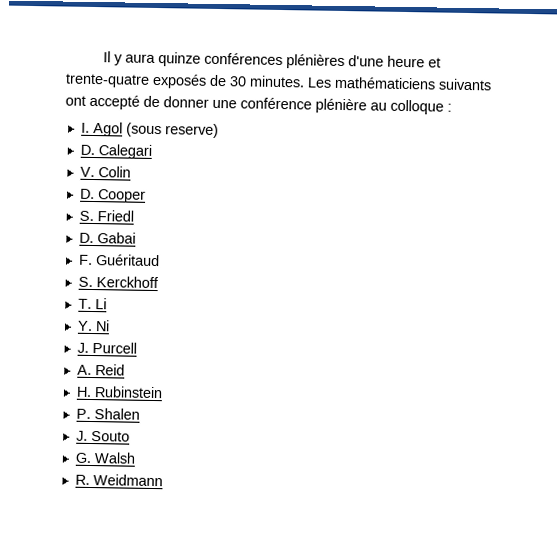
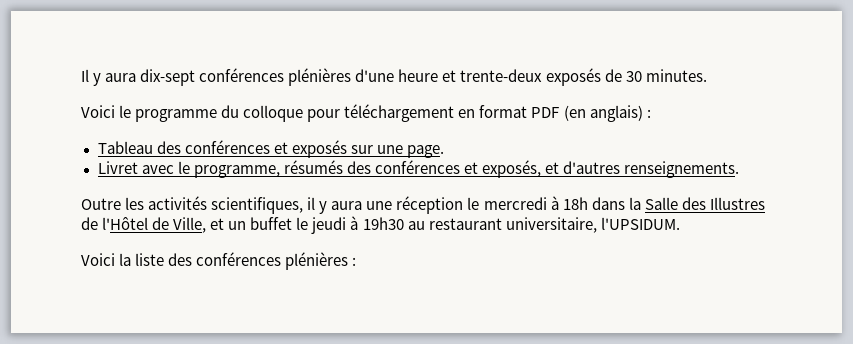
[157,52,201,67] quinze -> [140,69,196,86] dix-sept
[65,73,150,88] trente-quatre -> [460,69,543,82] trente-deux
[307,76,492,91] [65,94,452,115] [80,121,219,139] [79,144,152,159] [79,166,131,178] [79,188,146,203] [78,210,134,222] [78,232,136,244] [78,254,160,267] [77,276,159,289] [77,298,107,310] [76,320,110,332] [76,342,137,354] [76,364,125,376] [75,386,163,399] [75,408,140,420] [75,430,130,442] [74,452,136,464] [74,474,163,487] Les mathématiciens suivants ont accepté de donner une conférence plénière au colloque : // I. Agol (sous reserve) // D. Calegari // V. Colin // D. Cooper // S. Friedl // D. Gabai // F. Guéritaud // S. Kerckhoff // T. Li // Y. Ni // J. Purcell // A. Reid // H. Rubinstein // P. Shalen // J. Souto // G. Walsh // R. Weidmann -> [81,104,651,122] [97,140,444,158] [97,160,740,178] [81,196,765,214] [81,216,680,234] [81,252,357,270] // Voici le programme du colloque pour téléchargement en format PDF (en anglais) : // Tableau des conférences et exposés sur une page. // Livret avec le programme, résumés des conférences et exposés, et d'autres renseignements. // Outre les activités scientifiques, il y aura une réception le mercredi à 18h dans la Salle des Illustres de l'Hôtel de Ville, et un buffet le jeudi à 19h30 au restaurant universitaire, l'UPSIDUM. // Voici la liste des conférences plénières :

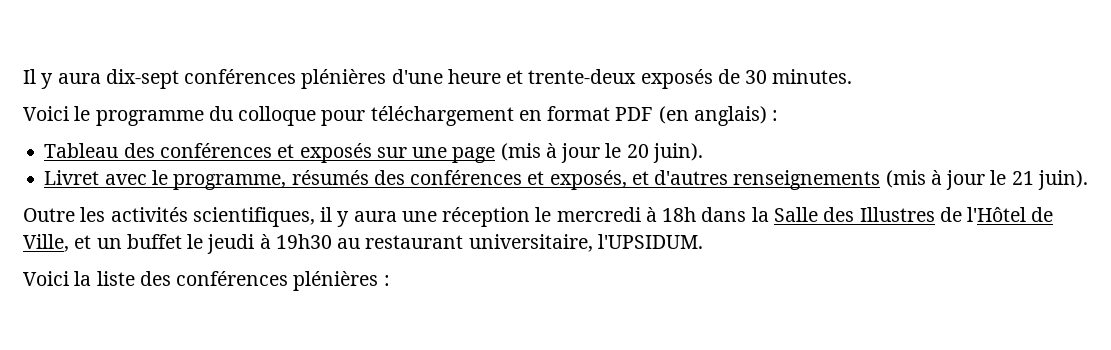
[406,145,444,158] page. -> [452,143,703,163] page (mis à jour le 20 juin).
[624,161,740,178] renseignements. -> [733,170,1088,190] renseignements (mis à jour le 21 juin).

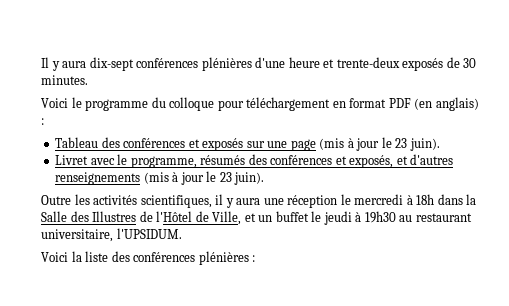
[626,144,649,158] 20 -> [395,138,408,148] 23
[1011,171,1034,185] 21 -> [219,172,232,182] 23

